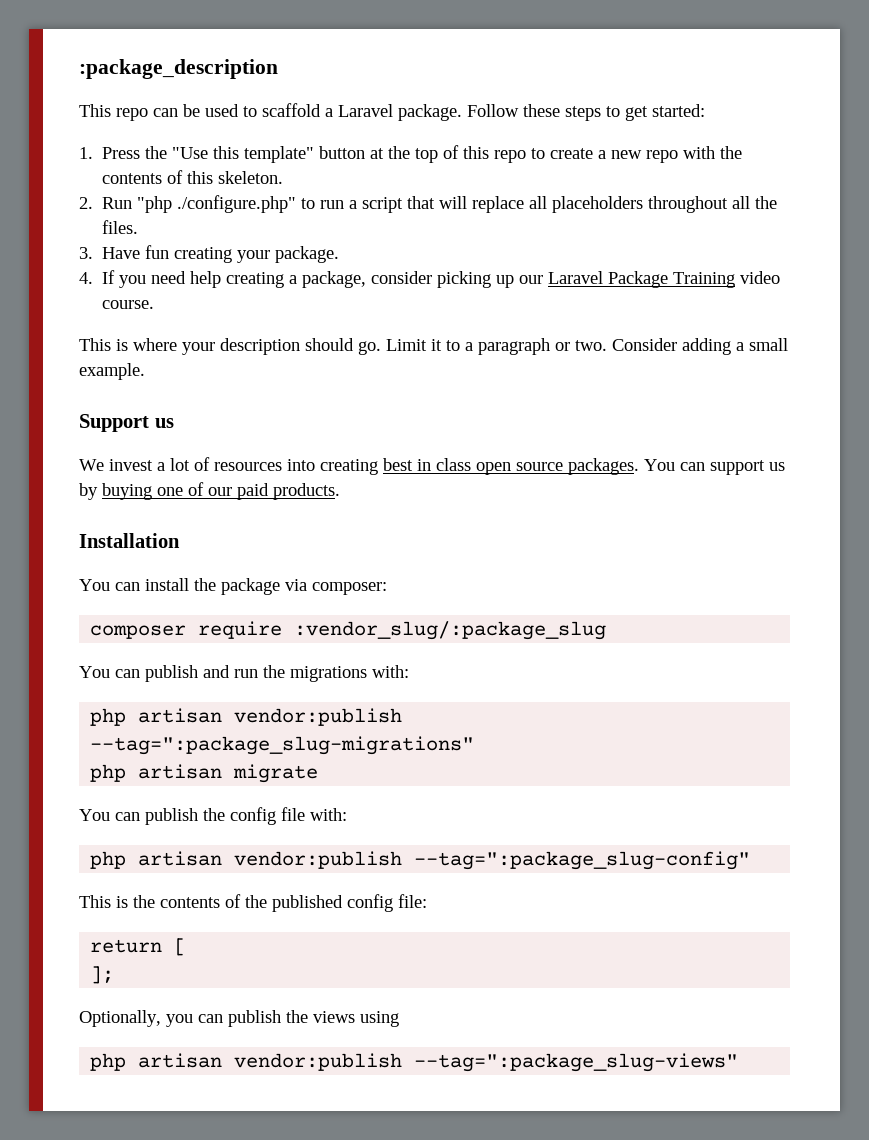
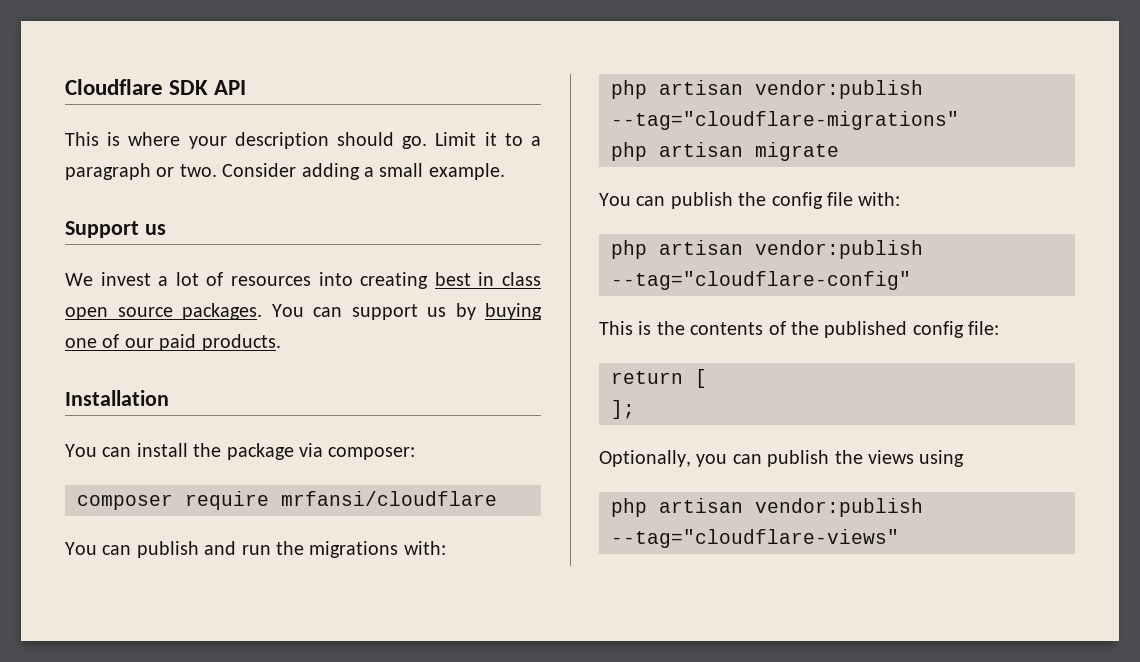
[79,59,278,79] [79,103,705,121] [79,145,743,163] [102,170,284,184] [79,195,778,213] [102,220,139,234] [79,245,340,263] [79,270,781,288] [102,300,155,309] :package_description // This repo can be used to scaffold a Laravel package. Follow these steps to get started: // 1. Press the "Use this template" button at the top of this repo to create a new repo with the contents of this skeleton. // 2. Run "php ./configure.php" to run a script that will replace all placeholders throughout all the files. // 3. Have fun creating your package. // 4. If you need help creating a package, consider picking up our Laravel Package Training video course. -> [65,79,247,95] Cloudflare SDK API
[294,621,607,640] :vendor_slug/:package_slug -> [281,491,497,506] mrfansi/cloudflare
[90,736,475,755] --tag=":package_slug-migrations" -> [611,111,959,130] --tag="cloudflare-migrations"
[414,851,751,870] --tag=":package_slug-config" -> [611,271,911,290] --tag="cloudflare-config"
[414,1053,739,1072] --tag=":package_slug-views" -> [611,529,899,548] --tag="cloudflare-views"

